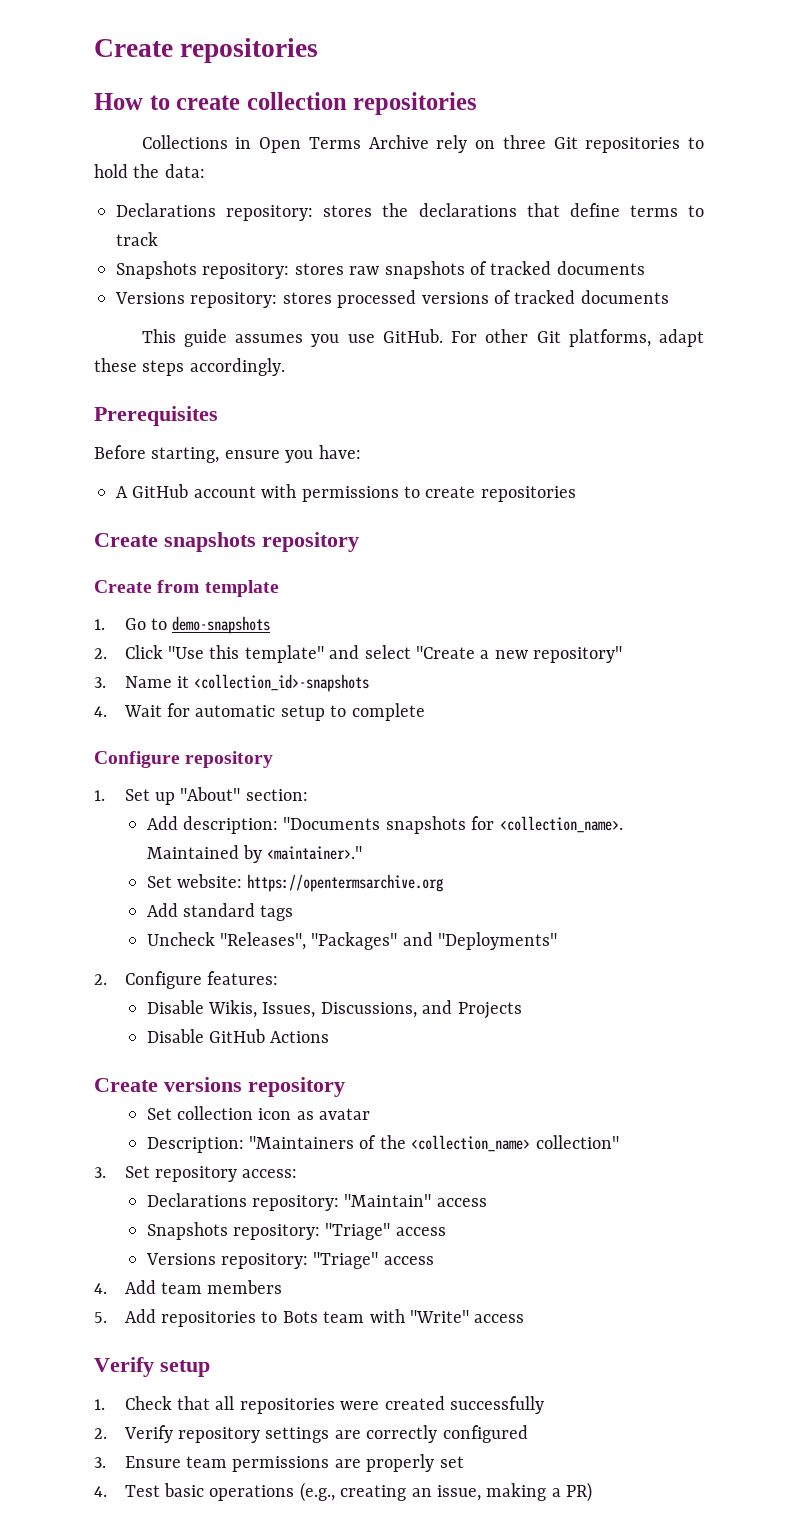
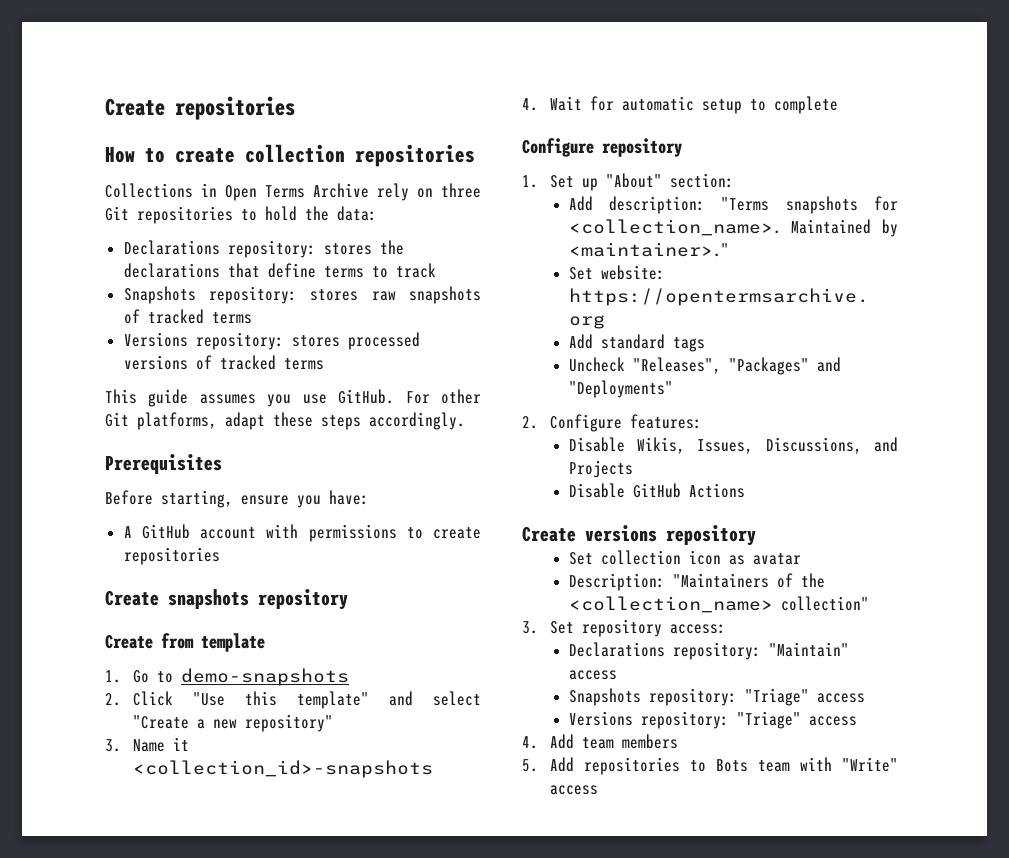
[556,261,645,275] documents -> [211,312,252,324] terms
[580,290,669,304] documents -> [283,358,324,370] terms
[283,817,381,830] "Documents -> [721,197,770,211] "Terms
[94,1357,210,1377] [94,1396,545,1414] [94,1425,528,1443] [94,1454,464,1472] [94,1482,593,1502] // Verify setup // 1. Check that all repositories were created successfully // 2. Verify repository settings are correctly configured // 3. Ensure team permissions are properly set // 4. Test basic operations (e.g., creating an issue, making a PR) -> (599, 790) none

